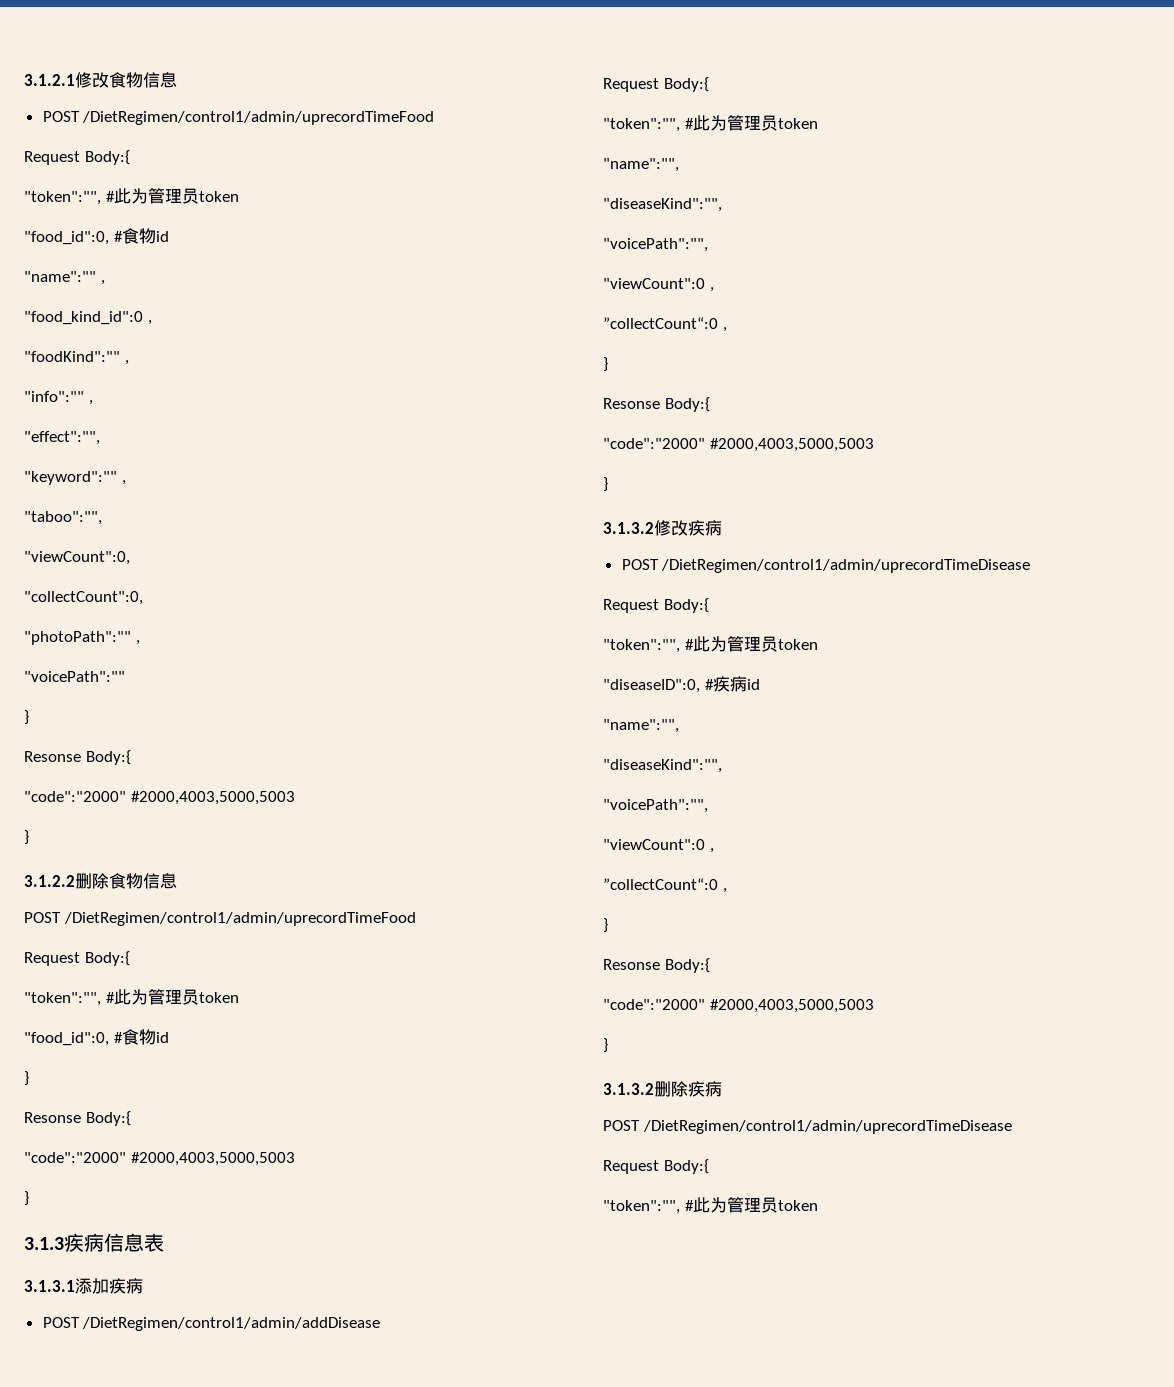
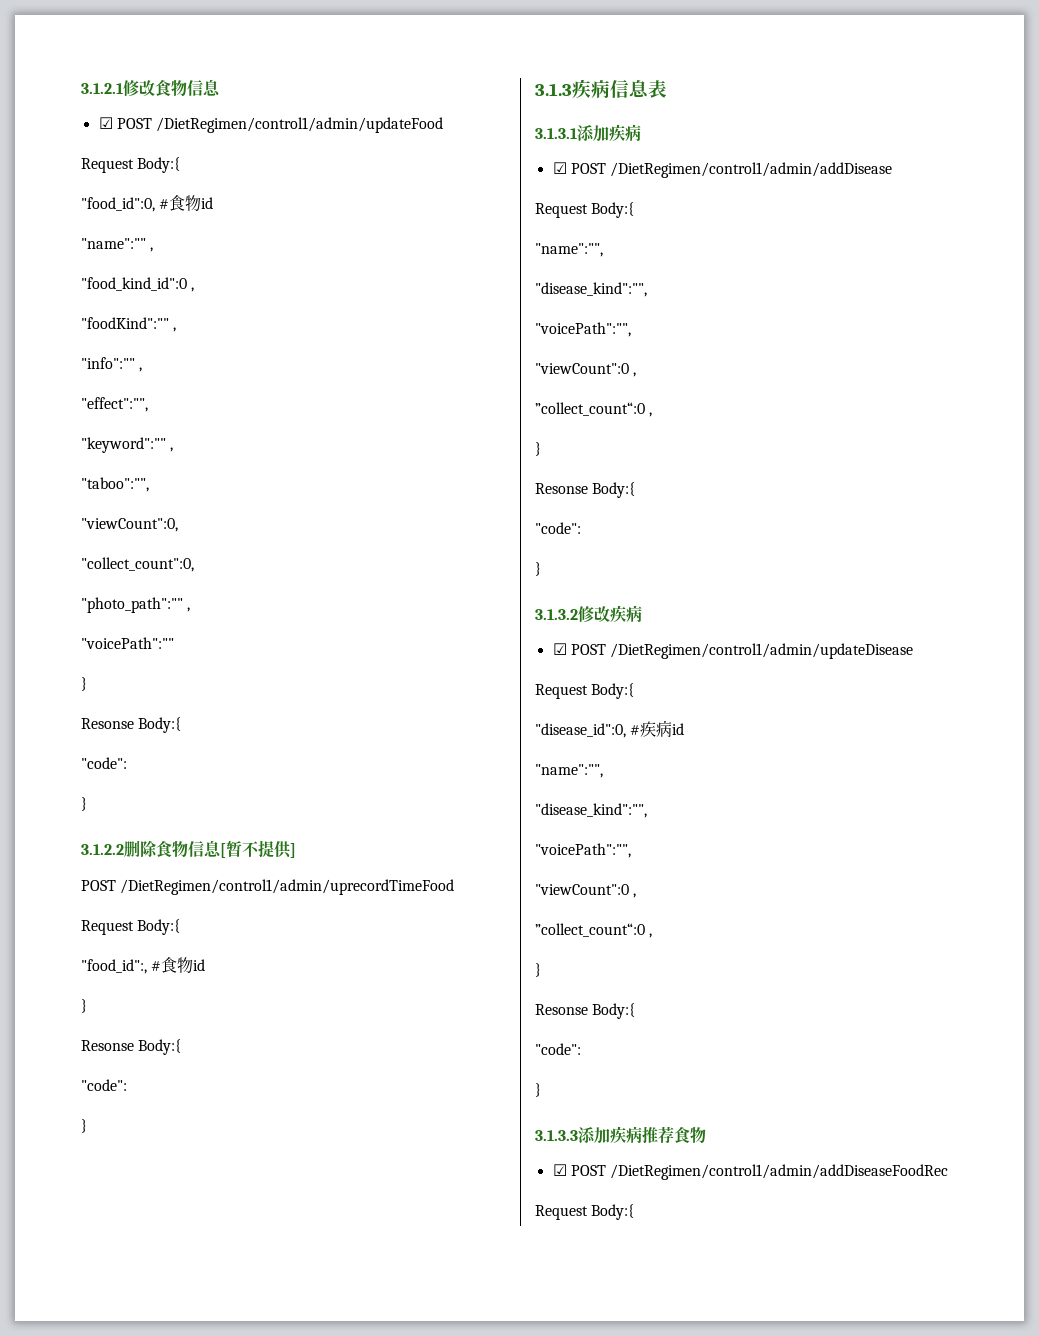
[42,111,435,125] [24,150,130,165] [24,188,239,205] POST /DietRegimen/control1/admin/uprecordTimeFood // Request Body:{ // "token":"", #此为管理员token -> [98,117,444,133] [81,157,181,173] ☑ POST /DietRegimen/control1/admin/updateFood // Request Body:{
[24,591,143,605] [24,631,131,645] "collectCount":0, // "photoPath":"" -> [81,557,194,572] [81,597,183,613] "collect_count":0, // "photo_path":""
[24,791,295,805] "code":"2000" #2000,4003,5000,5003 -> [81,757,127,769] "code":
[24,912,416,926] [24,951,130,966] [24,989,239,1006] [24,1032,109,1046] // POST /DietRegimen/control1/admin/uprecordTimeFood // Request Body:{ // "token":"", #此为管理员token // "food_id":0, -> [220,840,296,859] [81,879,455,895] [81,919,181,935] [81,959,147,974] [暂不提供] // POST /DietRegimen/control1/admin/uprecordTimeFood // Request Body:{ // "food_id":,
[24,1152,295,1166] "code":"2000" #2000,4003,5000,5003 -> [81,1079,127,1091] "code":
(143, 1286) none -> [552,162,567,174] ☑
[603,115,818,132] [603,158,679,172] [603,198,722,212] [603,238,708,252] [603,278,714,292] [603,317,727,332] [603,357,608,372] [603,397,710,412] [603,438,874,452] // "token":"", #此为管理员token // "name":"", // "diseaseKind":"", // "voicePath":"", // "viewCount":0 , // ”collectCount“:0 , // } // Resonse Body:{ // "code":"2000" #2000,4003,5000,5003 -> [535,243,603,257] [535,282,647,297] [535,322,631,337] [535,363,637,377] [535,402,653,417] [535,442,541,456] [535,482,636,498] [535,522,581,534] // "name":"", // "disease_kind":"", // "voicePath":"", // "viewCount":0 , // ”collect_count“:0 , // } // Resonse Body:{ // "code":
[621,559,1031,573] [603,598,709,613] [603,636,818,653] [603,679,700,693] POST /DietRegimen/control1/admin/uprecordTimeDisease // Request Body:{ // "token":"", #此为管理员token // "diseaseID":0, -> [552,643,914,659] [535,683,635,699] [535,723,626,738] ☑ POST /DietRegimen/control1/admin/updateDisease // Request Body:{ // "disease_id":0,
[603,759,722,773] [603,799,708,813] [603,839,714,853] [603,878,727,893] [603,918,608,933] [603,958,710,973] [603,999,874,1013] [603,1038,608,1053] [603,1081,722,1097] [603,1120,1012,1134] [603,1159,709,1174] [603,1197,818,1214] "diseaseKind":"", // "voicePath":"", // "viewCount":0 , // ”collectCount“:0 , // } // Resonse Body:{ // "code":"2000" #2000,4003,5000,5003 // } // 3.1.3.2删除疾病 // POST /DietRegimen/control1/admin/uprecordTimeDisease // Request Body:{ // "token":"", #此为管理员token -> [535,803,647,818] [535,843,631,858] [535,884,637,898] [535,923,653,938] [535,963,541,977] [535,1003,636,1019] [535,1043,581,1055] [535,1083,541,1097] [535,1126,706,1144] [552,1164,949,1180] [535,1204,635,1220] "disease_kind":"", // "voicePath":"", // "viewCount":0 , // ”collect_count“:0 , // } // Resonse Body:{ // "code": // } // 3.1.3.3添加疾病推荐食物 // ☑ POST /DietRegimen/control1/admin/addDiseaseFoodRec // Request Body:{

